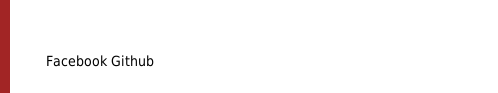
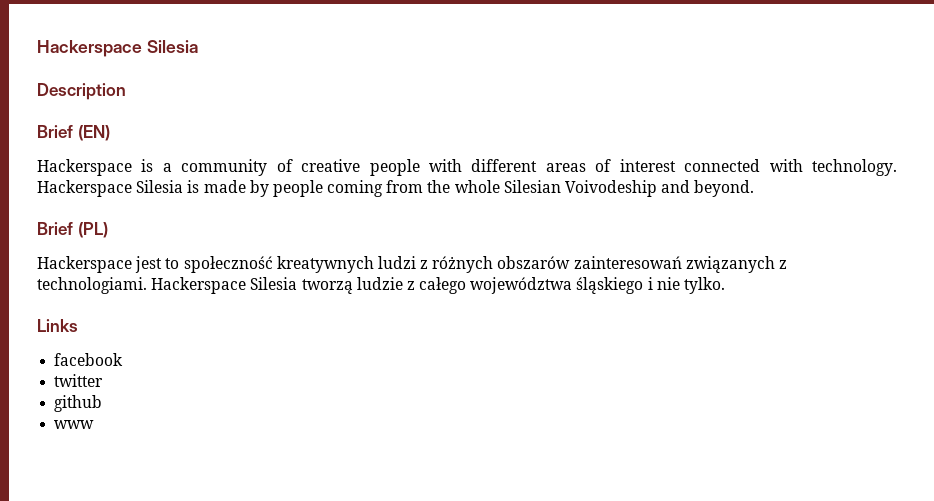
[46,55,154,67] Facebook Github -> [37,40,198,57] [37,83,126,100] [37,125,110,141] [37,159,898,176] [37,180,755,197] [37,222,108,238] [37,256,788,273] [37,277,726,294] [37,319,78,332] [54,353,124,366] [54,374,104,387] [54,395,103,412] [54,420,95,429] Hackerspace Silesia // Description // Brief (EN) // Hackerspace is a community of creative people with different areas of interest connected with technology. Hackerspace Silesia is made by people coming from the whole Silesian Voivodeship and beyond. // Brief (PL) // Hackerspace jest to społeczność kreatywnych ludzi z różnych obszarów zainteresowań związanych z technologiami. Hackerspace Silesia tworzą ludzie z całego województwa śląskiego i nie tylko. // Links // facebook // twitter // github // www

